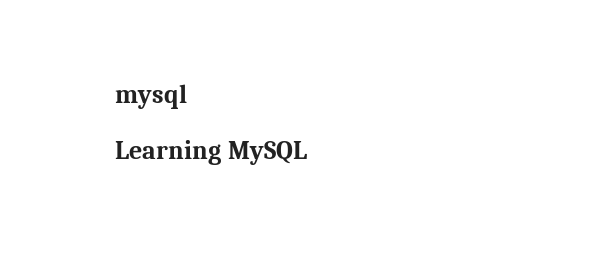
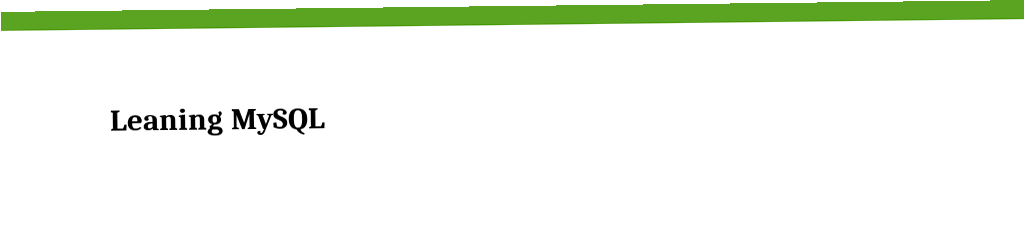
[115,84,187,109] [115,140,221,165] mysql // Learning -> [109,108,224,137] Leaning

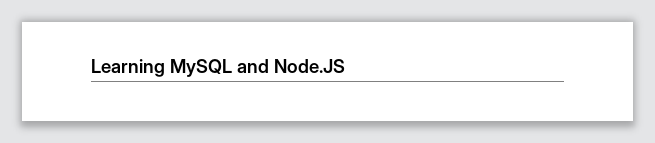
[109,108,327,137] Leaning MySQL -> [91,59,345,77] Learning MySQL and Node.JS

